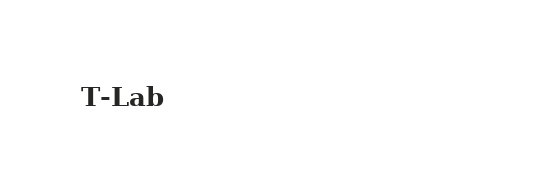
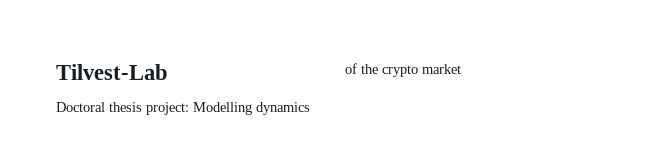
[81,86,164,106] T-Lab -> [56,64,168,80] [56,102,310,115] [345,63,461,77] Tilvest-Lab // Doctoral thesis project: Modelling dynamics of the crypto market

